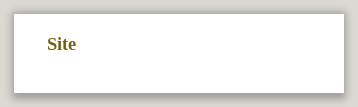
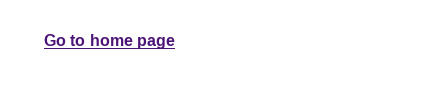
[47,37,76,50] Site -> [44,34,175,49] Go to home page

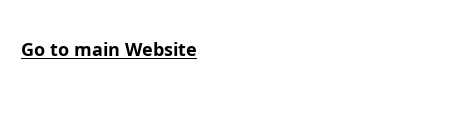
[89,34,175,49] home page -> [74,42,197,56] main Website

